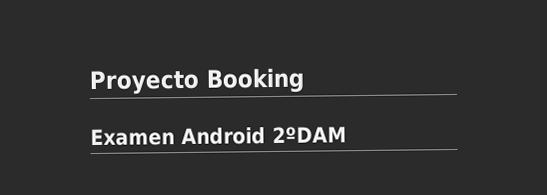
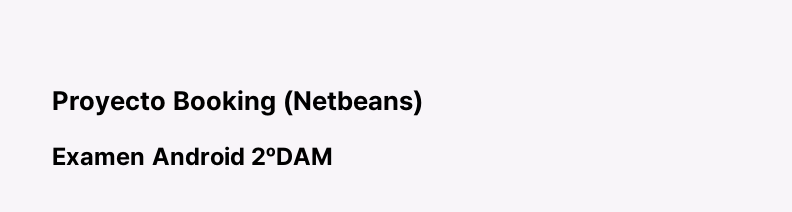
(304, 80) none -> [283,90,424,116] (Netbeans)

